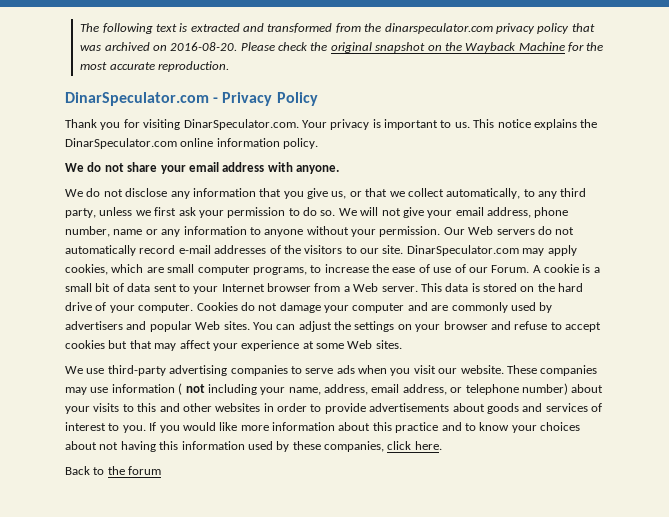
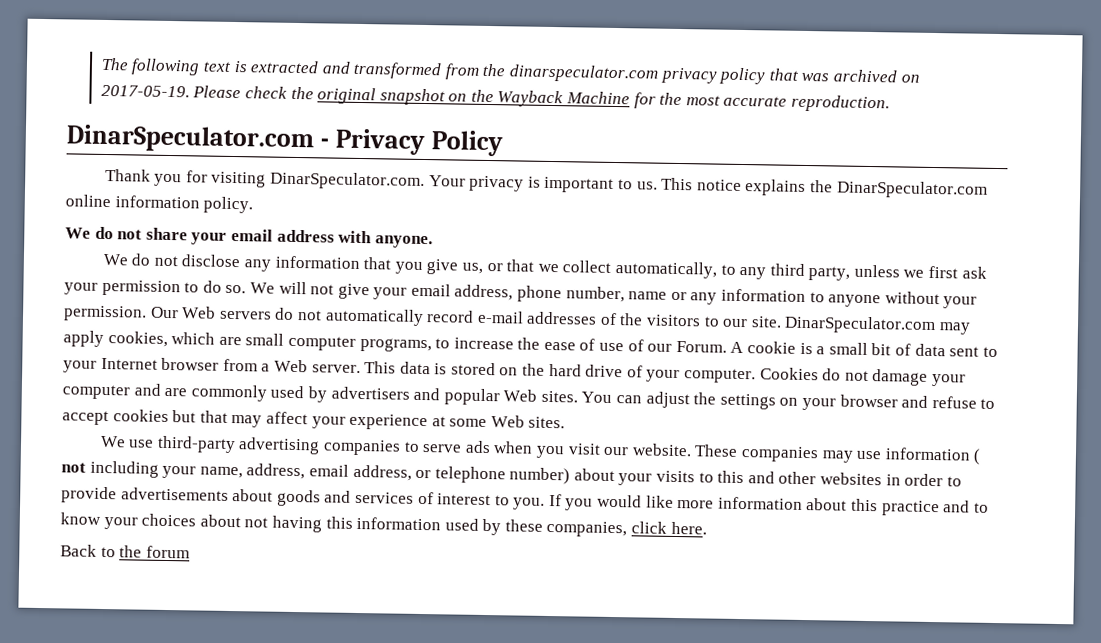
[170,42,238,51] 2016-08-20. -> [100,84,190,98] 2017-05-19.

